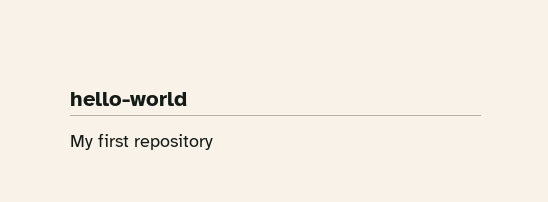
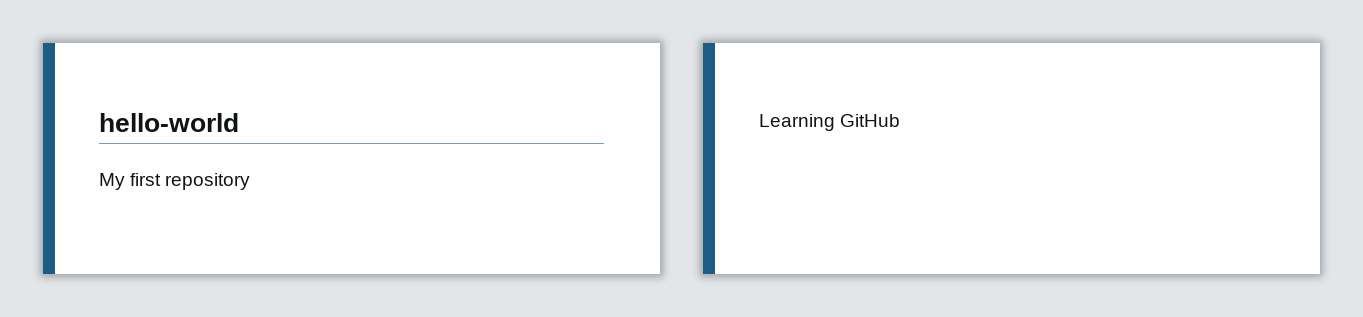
(213, 142) none -> [759,114,901,131] // Learning GitHub

